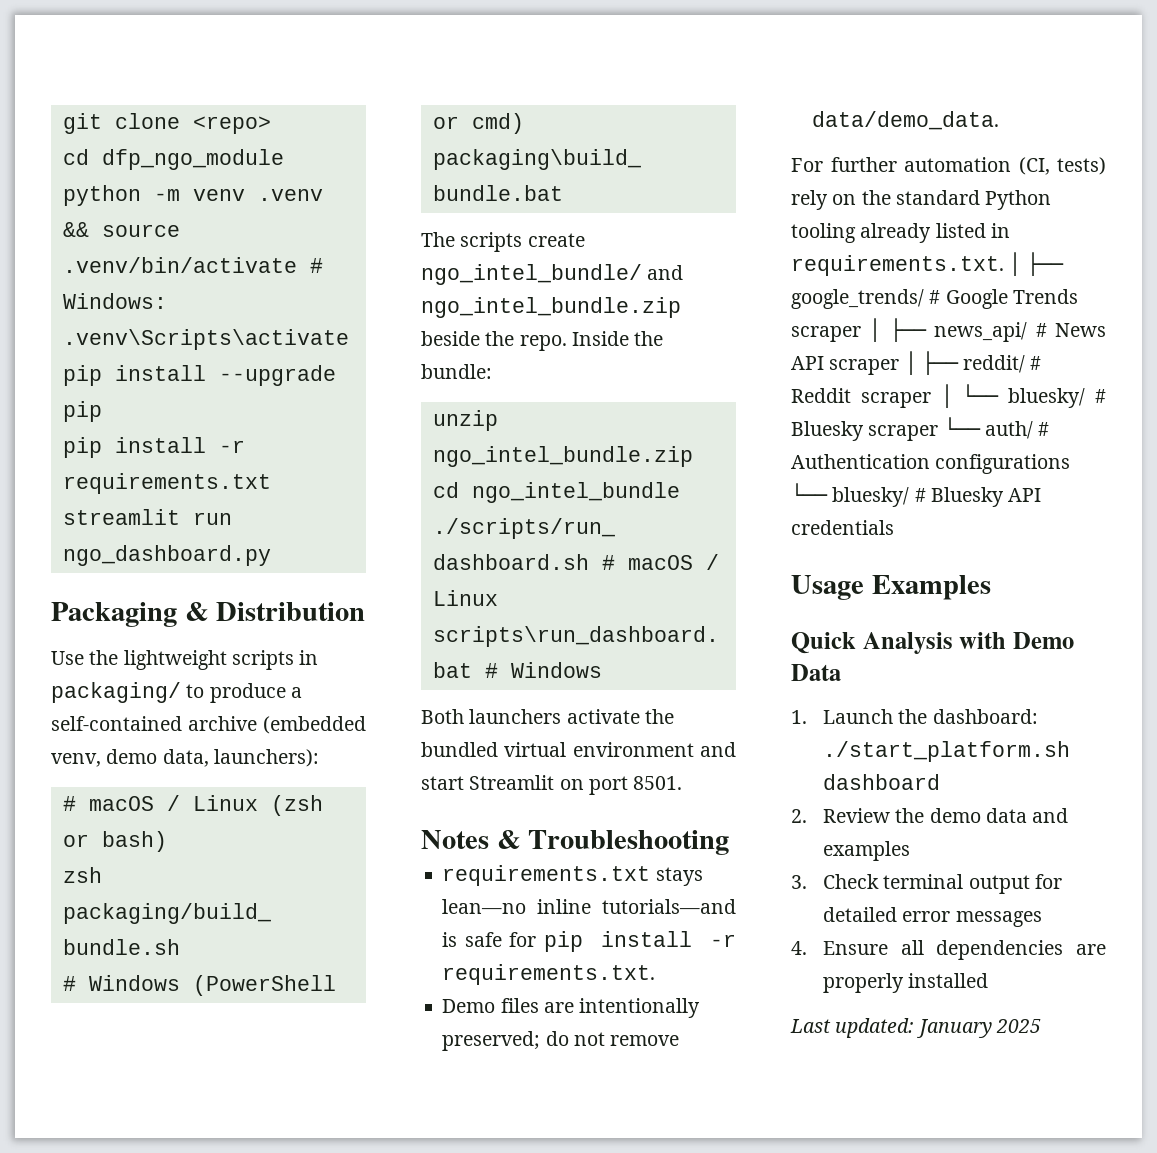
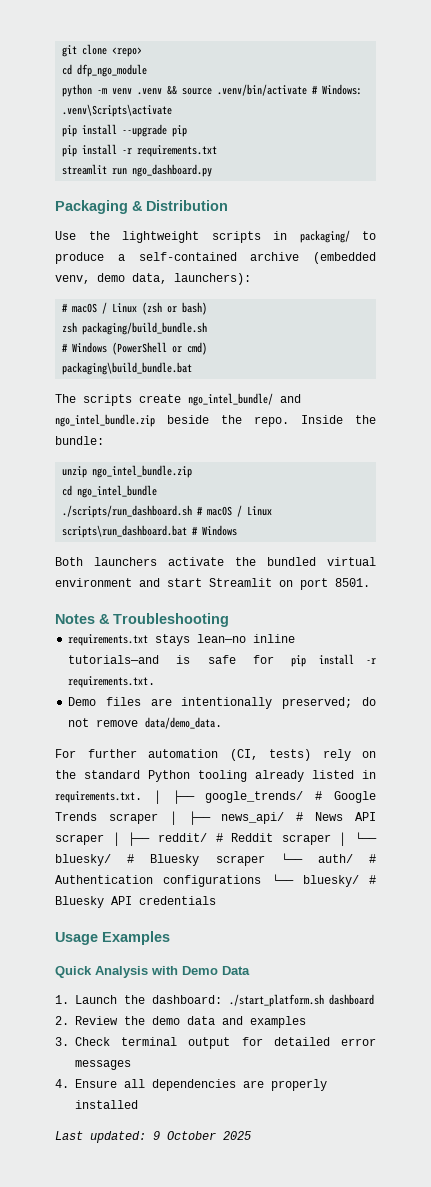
[915,1019,992,1038] January -> [153,1131,216,1140] 9 October

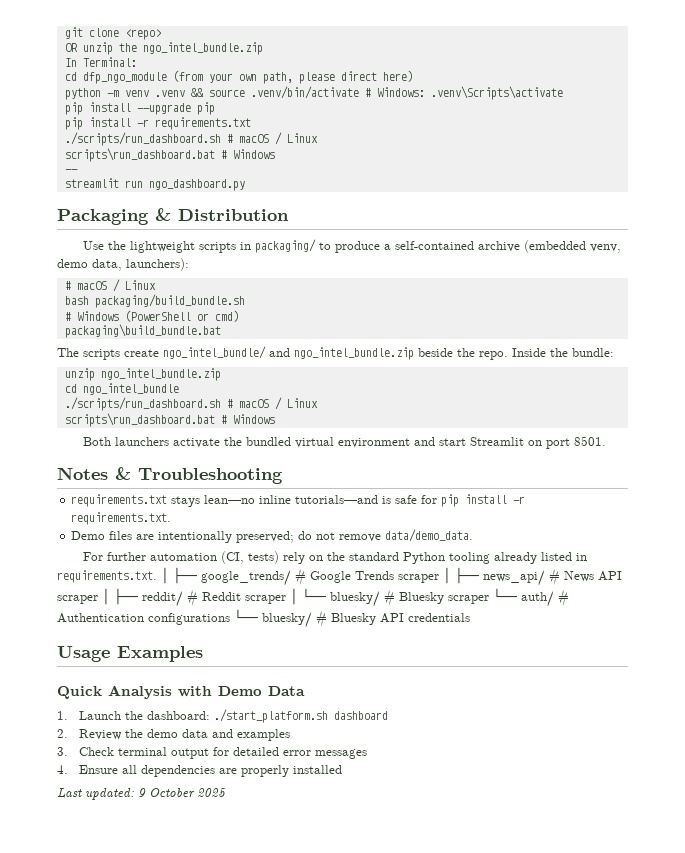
[62,64,148,77] cd dfp_ngo_module -> [64,42,263,55] [64,57,137,67] [64,70,413,84] OR unzip the ngo_intel_bundle.zip // In Terminal: // cd dfp_ngo_module (from your own path, please direct here)
(218, 151) none -> [64,132,318,146] [64,148,275,162] [64,169,78,173] // ./scripts/run_dashboard.sh # macOS / Linux // scripts\run_dashboard.bat # Windows // --
[142,302,208,315] [62,322,78,333] (zsh or bash) // zsh -> [64,296,89,305] // bash

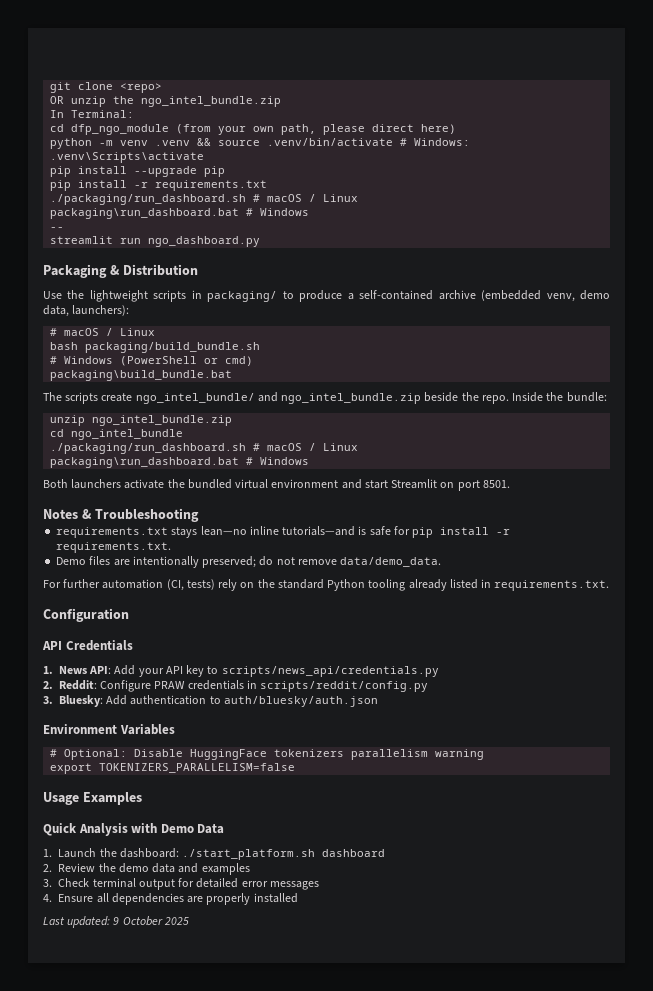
[64,132,318,146] [64,148,215,162] ./scripts/run_dashboard.sh # macOS / Linux // scripts\run_dashboard.bat -> [50,194,359,205] [50,208,240,219] ./packaging/run_dashboard.sh # macOS / Linux // packaging\run_dashboard.bat
[64,397,318,411] [64,413,215,427] ./scripts/run_dashboard.sh # macOS / Linux // scripts\run_dashboard.bat -> [50,443,359,454] [50,457,240,468] ./packaging/run_dashboard.sh # macOS / Linux // packaging\run_dashboard.bat
[161,567,622,586] [57,588,569,607] [57,609,470,628] │ ├── google_trends/ # Google Trends scraper │ ├── news_api/ # News API scraper │ ├── reddit/ # Reddit scraper │ └── bluesky/ # Bluesky scraper └── auth/ # Authentication configurations └── bluesky/ # Bluesky API credentials -> [43,608,129,622] [42,640,133,651] [43,665,439,677] [43,680,429,692] [43,695,378,707] [43,724,175,735] [50,749,485,760] [50,763,296,774] // Configuration // API Credentials // 1. News API: Add your API key to scripts/news_api/credentials.py // 2. Reddit: Configure PRAW credentials in scripts/reddit/config.py // 3. Bluesky: Add authentication to auth/bluesky/auth.json // Environment Variables // # Optional: Disable HuggingFace tokenizers parallelism warning // export TOKENIZERS_PARALLELISM=false

